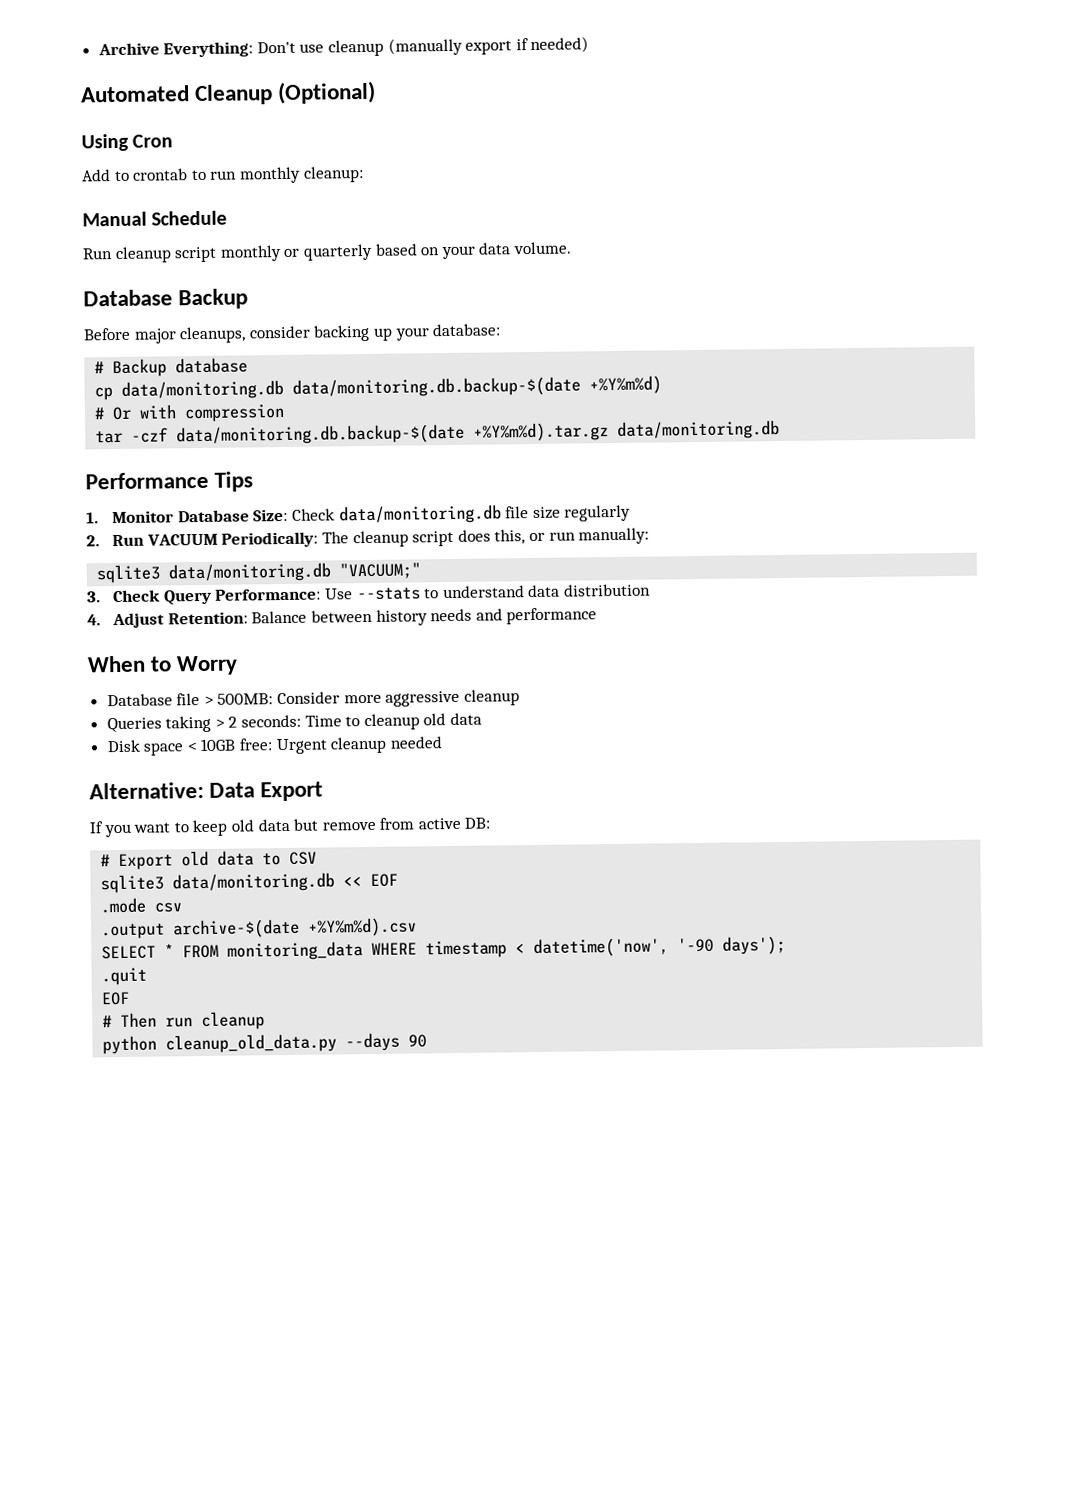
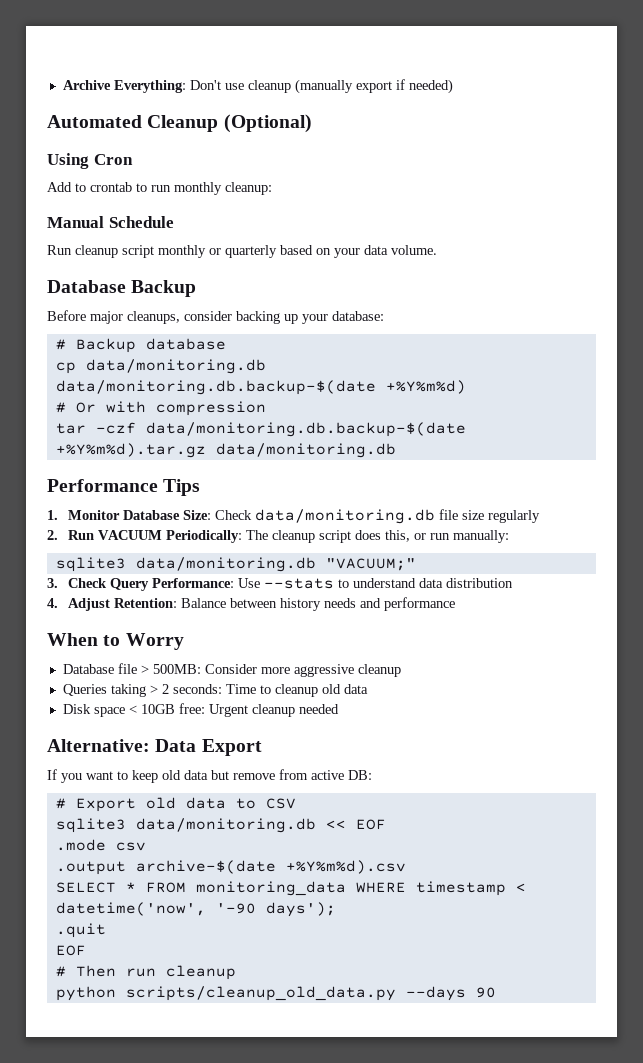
[165,1033,338,1054] cleanup_old_data.py -> [125,986,396,1001] scripts/cleanup_old_data.py

